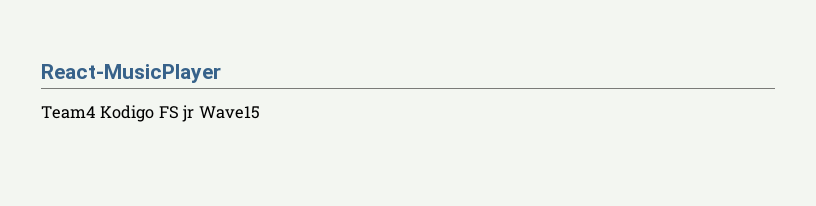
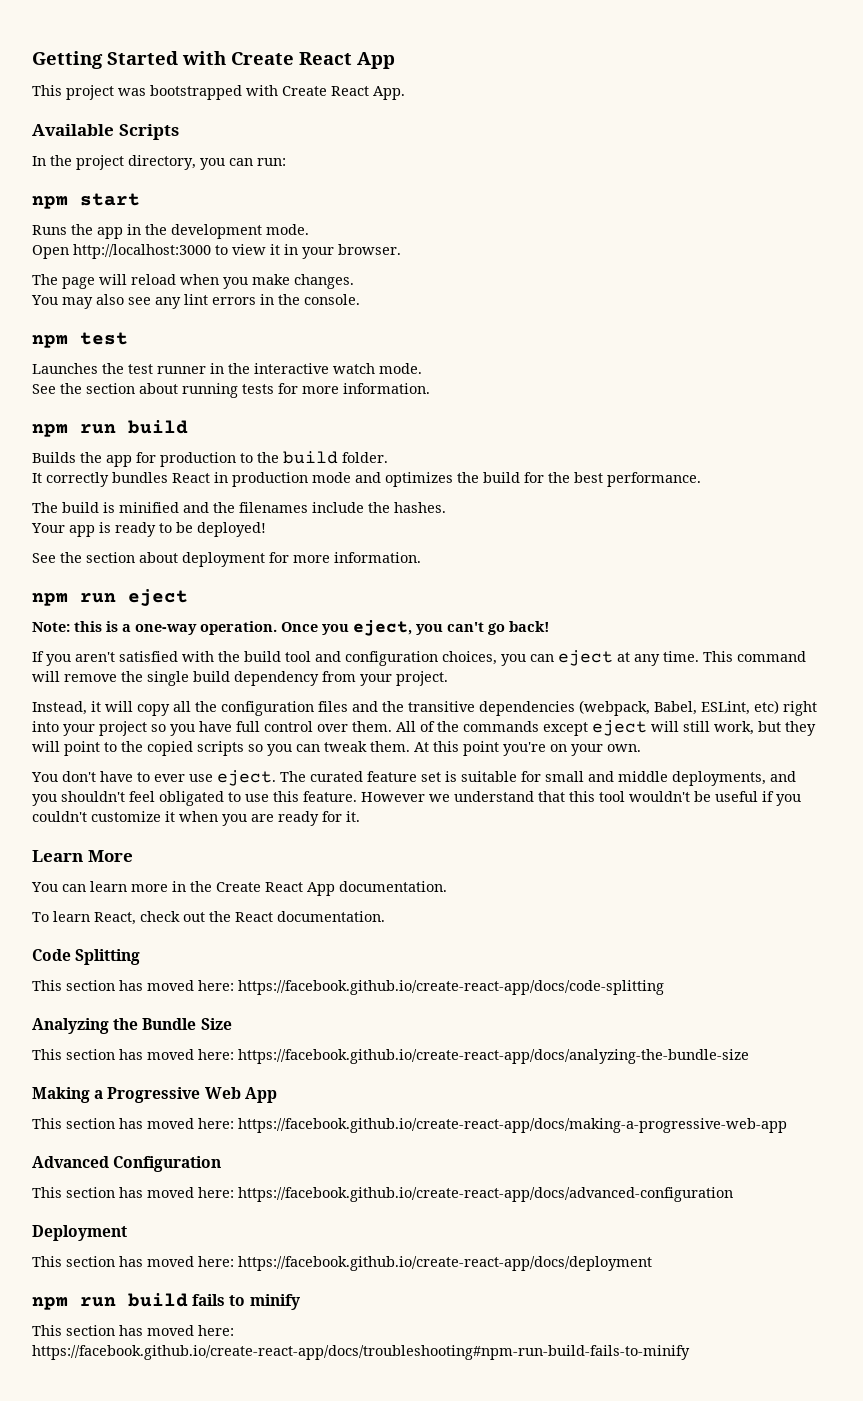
[41,64,221,83] [41,105,260,122] React-MusicPlayer // Team4 Kodigo FS jr Wave15 -> [32,51,395,69] [32,85,405,100] [32,124,179,140] [32,155,286,170] [32,193,140,209] [32,224,309,239] [32,244,401,259] [32,274,354,289] [31,294,360,309] [32,332,128,348] [32,363,422,374] [32,383,430,398] [32,420,188,437] [32,451,388,467] [32,472,701,487] [32,502,446,513] [31,522,266,537] [32,552,421,567] [32,589,188,606] [32,620,550,636] [32,650,806,666] [32,671,448,686] [32,700,817,716] [32,720,816,736] [32,741,641,756] [31,770,796,786] [32,791,801,806] [32,811,360,826] [32,850,133,862] [31,881,447,896] [32,911,385,925] [32,949,141,965] [32,980,664,995] [32,1018,232,1034] [32,1049,749,1064] [32,1087,277,1103] [32,1118,787,1133] [32,1156,222,1172] [32,1187,733,1202] [32,1225,127,1241] [32,1256,652,1271] [32,1293,300,1310] [32,1325,234,1336] [32,1345,690,1360] Getting Started with Create React App // This project was bootstrapped with Create React App. // Available Scripts // In the project directory, you can run: // npm start // Runs the app in the development mode. // Open http://localhost:3000 to view it in your browser. // The page will reload when you make changes. // You may also see any lint errors in the console. // npm test // Launches the test runner in the interactive watch mode. // See the section about running tests for more information. // npm run build // Builds the app for production to the build folder. // It correctly bundles React in production mode and optimizes the build for the best performance. // The build is minified and the filenames include the hashes. // Your app is ready to be deployed! // See the section about deployment for more information. // npm run eject // Note: this is a one-way operation. Once you eject, you can't go back! // If you aren't satisfied with the build tool and configuration choices, you can eject at any time. This command will remove the single build dependency from your project. // Instead, it will copy all the configuration files and the transitive dependencies (webpack, Babel, ESLint, etc) right into your project so you have full control over them. All of the commands except eject will still work, but they will point to the copied scripts so you can tweak them. At this point you're on your own. // You don't have to ever use eject. The curated feature set is suitable for small and middle deployments, and you shouldn't feel obligated to use this feature. However we understand that this tool wouldn't be useful if you couldn't customize it when you are ready for it. // Learn More // You can learn more in the Create React App documentation. // To learn React, check out the React documentation. // Code Splitting // This section has moved here: https://facebook.github.io/create-react-app/docs/code-splitting // Analyzing the Bundle Size // This section has moved here: https://facebook.github.io/create-react-app/docs/analyzing-the-bundle-size // Making a Progressive Web App // This section has moved here: https://facebook.github.io/create-react-app/docs/making-a-progressive-web-app // Advanced Configuration // This section has moved here: https://facebook.github.io/create-react-app/docs/advanced-configuration // Deployment // This section has moved here: https://facebook.github.io/create-react-app/docs/deployment // npm run build fails to minify // This section has moved here: https://facebook.github.io/create-react-app/docs/troubleshooting#npm-run-build-fails-to-minify

